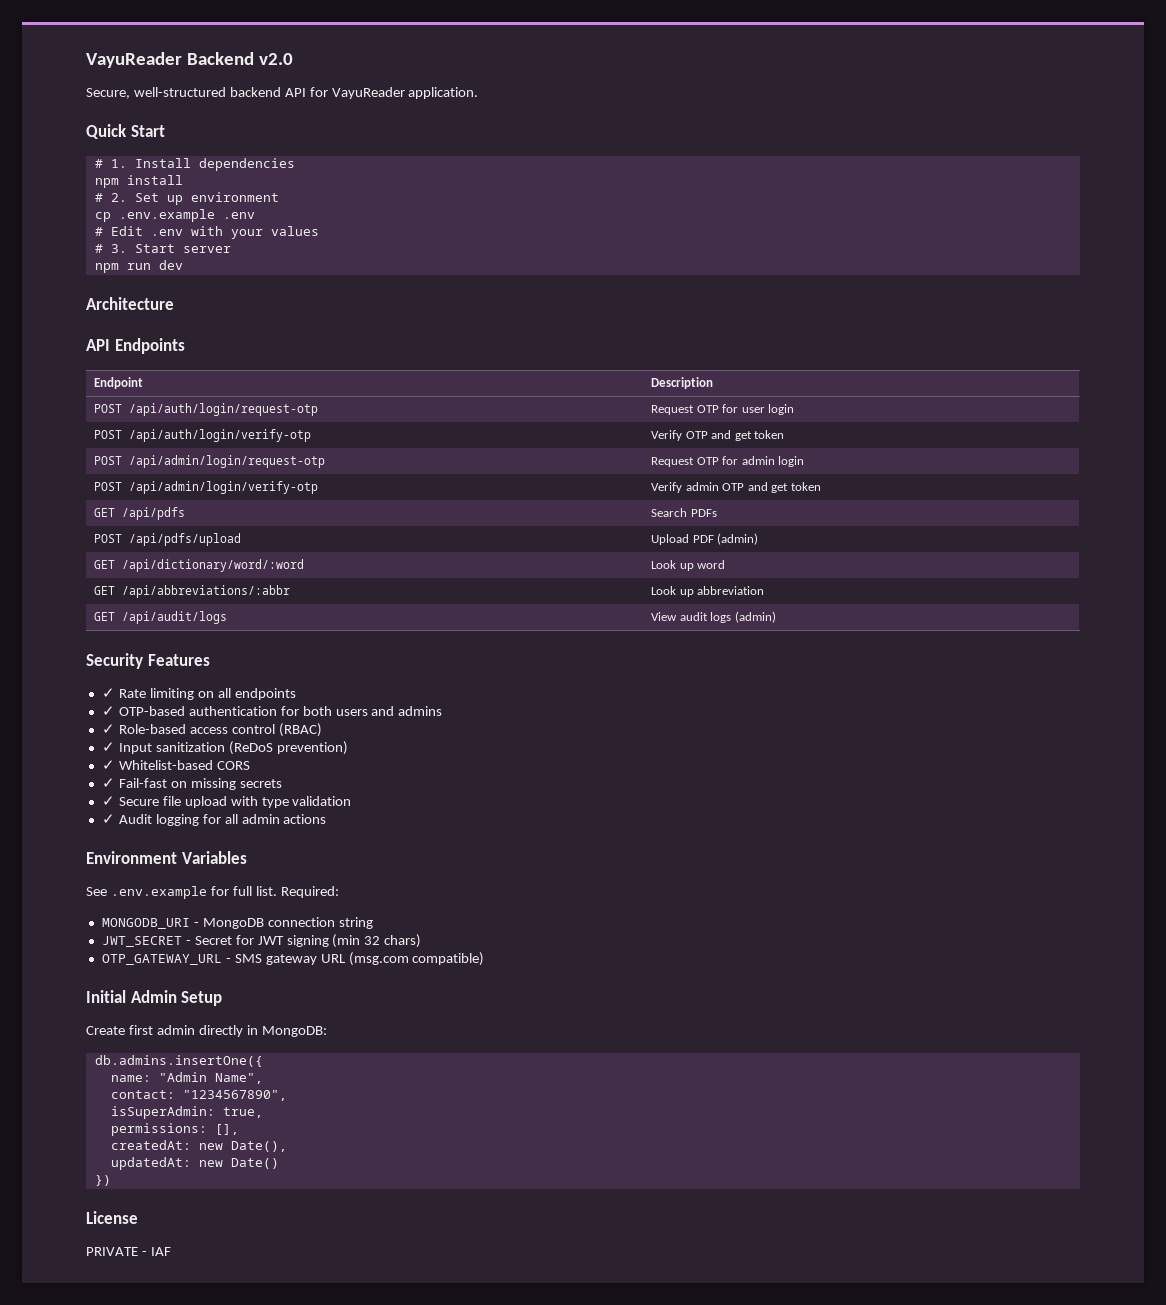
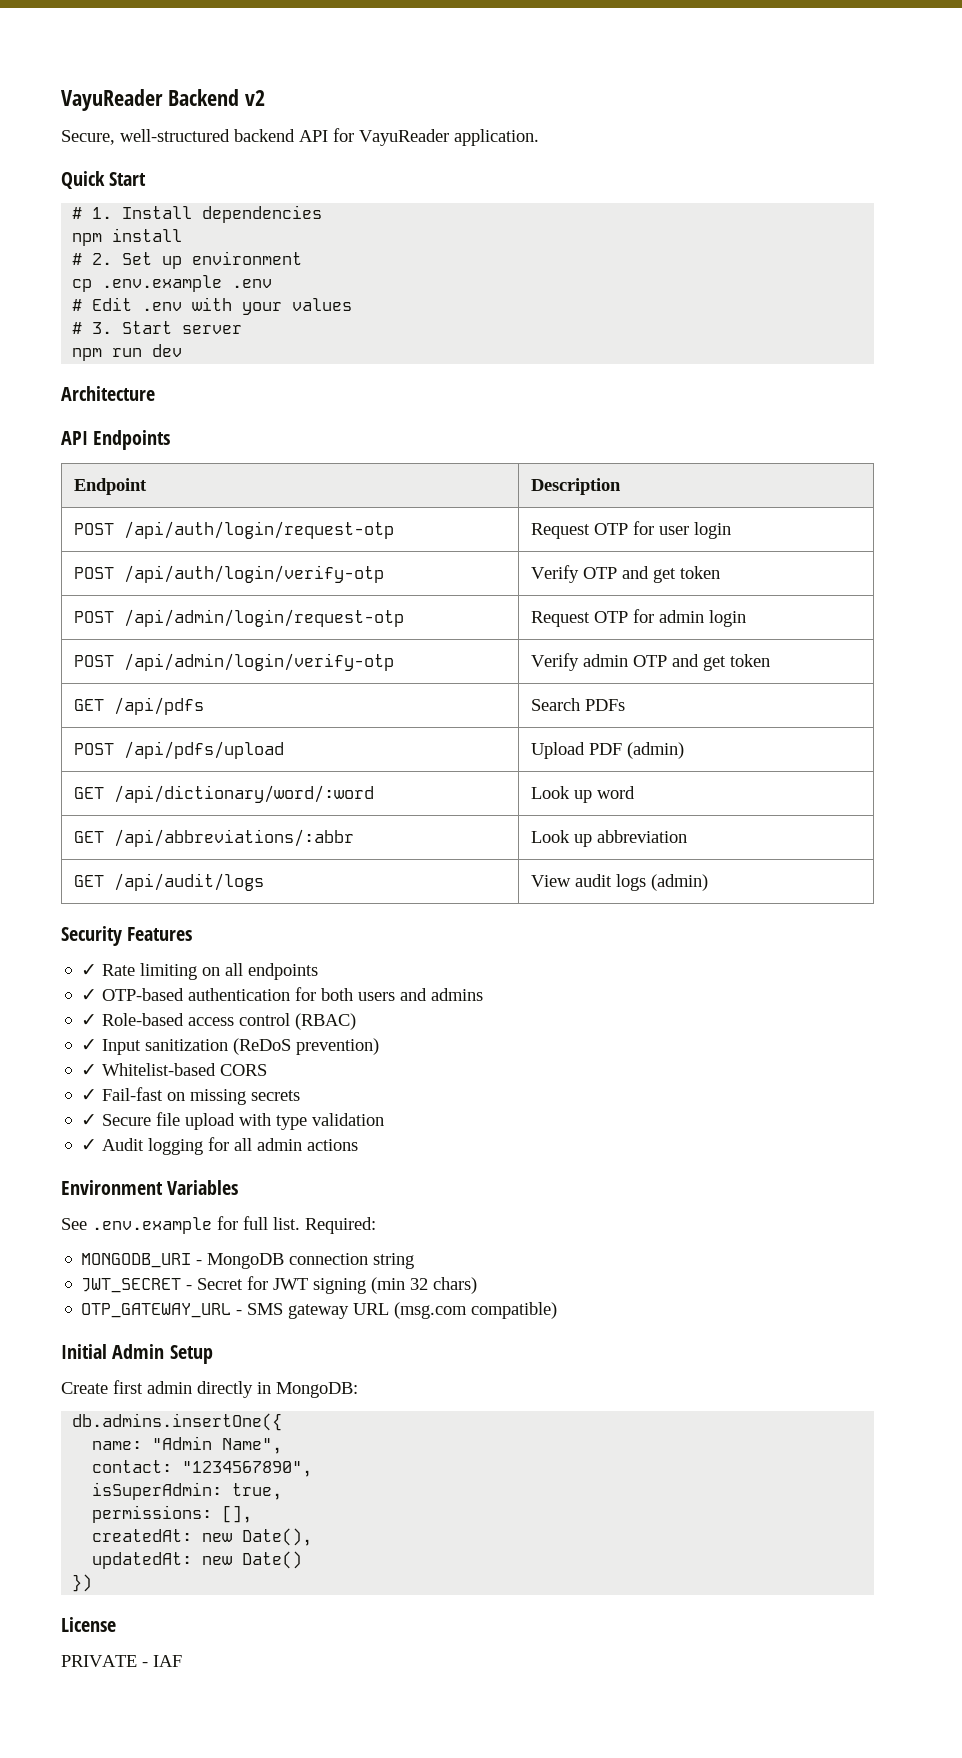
[258,53,293,65] v2.0 -> [244,90,265,106] v2

